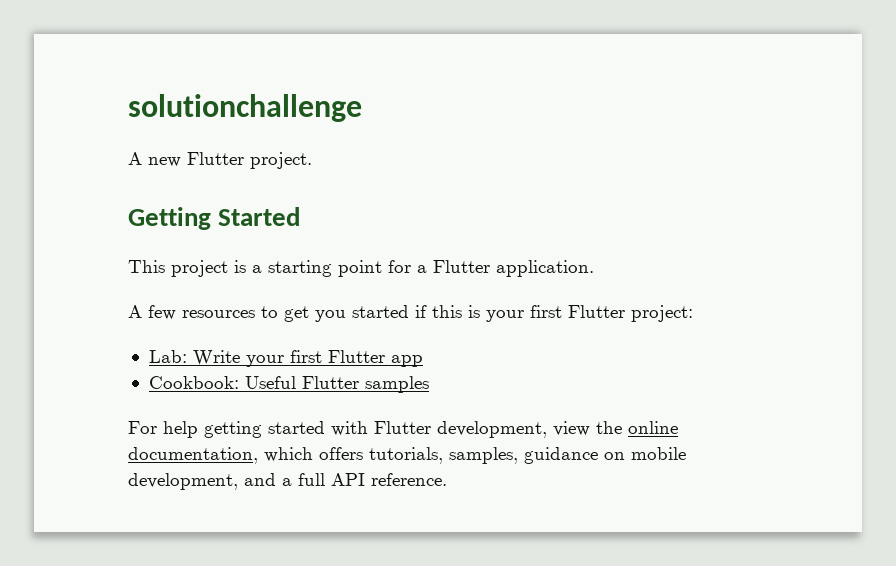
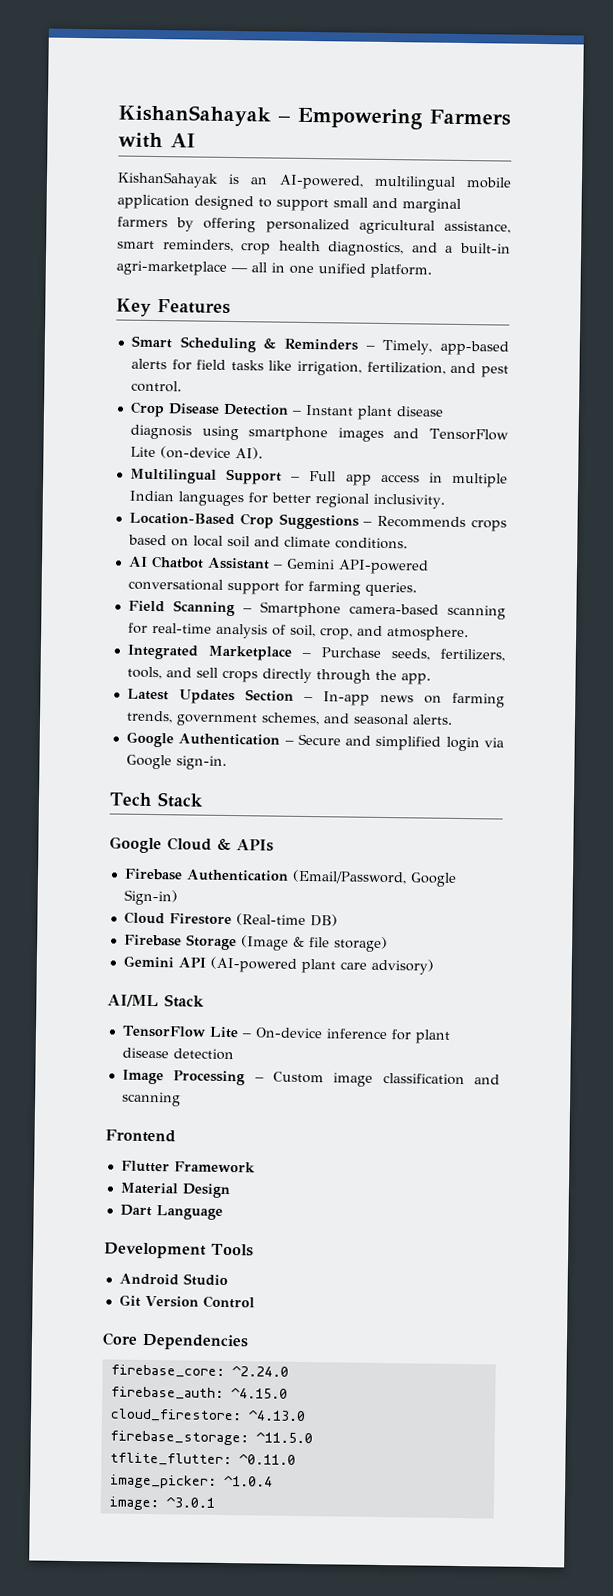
[128,94,362,122] [128,152,312,169] [128,207,301,230] [128,260,594,277] [128,305,693,322] [148,350,423,367] [148,376,429,393] [128,421,678,438] [128,447,686,464] [128,473,447,490] solutionchallenge // A new Flutter project. // Getting Started // This project is a starting point for a Flutter application. // A few resources to get you started if this is your first Flutter project: // Lab: Write your first Flutter app // Cookbook: Useful Flutter samples // For help getting started with Flutter development, view the online documentation, which offers tutorials, samples, guidance on mobile development, and a full API reference. -> [118,104,511,130] [118,132,196,149] [117,171,512,191] [117,194,461,213] [117,216,511,235] [117,239,511,257] [116,260,432,279] [116,298,231,317] [130,335,510,356] [130,358,509,378] [130,380,182,393] [129,401,444,421] [129,424,510,442] [129,446,263,460] [129,468,508,488] [128,490,445,509] [128,512,507,532] [127,534,408,550] [127,555,429,575] [127,578,417,597] [127,600,506,620] [127,622,469,642] [126,644,505,662] [126,666,431,685] [126,688,506,708] [125,710,453,727] [125,731,504,752] [125,754,227,770] [109,792,204,808] [109,836,274,854] [123,868,457,887] [123,889,178,906] [123,911,338,927] [123,934,388,953] [122,955,434,975] [107,994,204,1008] [121,1025,451,1044] [121,1047,234,1061] [121,1069,501,1087] [121,1091,181,1107] [105,1129,176,1143] [120,1160,256,1173] [119,1182,231,1199] [119,1204,223,1220] [104,1242,254,1259] [118,1273,228,1287] [118,1294,255,1309] [102,1332,249,1351] [110,1364,289,1378] [110,1386,288,1400] [109,1408,306,1423] [109,1430,313,1446] [109,1452,296,1467] [109,1474,273,1489] [108,1496,215,1511] KishanSahayak – Empowering Farmers with AI // KishanSahayak is an AI-powered, multilingual mobile application designed to support small and marginal farmers by offering personalized agricultural assistance, smart reminders, crop health diagnostics, and a built-in agri-marketplace — all in one unified platform. // Key Features // Smart Scheduling & Reminders – Timely, app-based alerts for field tasks like irrigation, fertilization, and pest control. // Crop Disease Detection – Instant plant disease diagnosis using smartphone images and TensorFlow Lite (on-device AI). // Multilingual Support – Full app access in multiple Indian languages for better regional inclusivity. // Location-Based Crop Suggestions – Recommends crops based on local soil and climate conditions. // AI Chatbot Assistant – Gemini API-powered conversational support for farming queries. // Field Scanning – Smartphone camera-based scanning for real-time analysis of soil, crop, and atmosphere. // Integrated Marketplace – Purchase seeds, fertilizers, tools, and sell crops directly through the app. // Latest Updates Section – In-app news on farming trends, government schemes, and seasonal alerts. // Google Authentication – Secure and simplified login via Google sign-in. // Tech Stack // Google Cloud & APIs // Firebase Authentication (Email/Password, Google Sign-in) // Cloud Firestore (Real-time DB) // Firebase Storage (Image & file storage) // Gemini API (AI-powered plant care advisory) // AI/ML Stack // TensorFlow Lite – On-device inference for plant disease detection // Image Processing – Custom image classification and scanning // Frontend // Flutter Framework // Material Design // Dart Language // Development Tools // Android Studio // Git Version Control // Core Dependencies // firebase_core: ^2.24.0 // firebase_auth: ^4.15.0 // cloud_firestore: ^4.13.0 // firebase_storage: ^11.5.0 // tflite_flutter: ^0.11.0 // image_picker: ^1.0.4 // image: ^3.0.1

